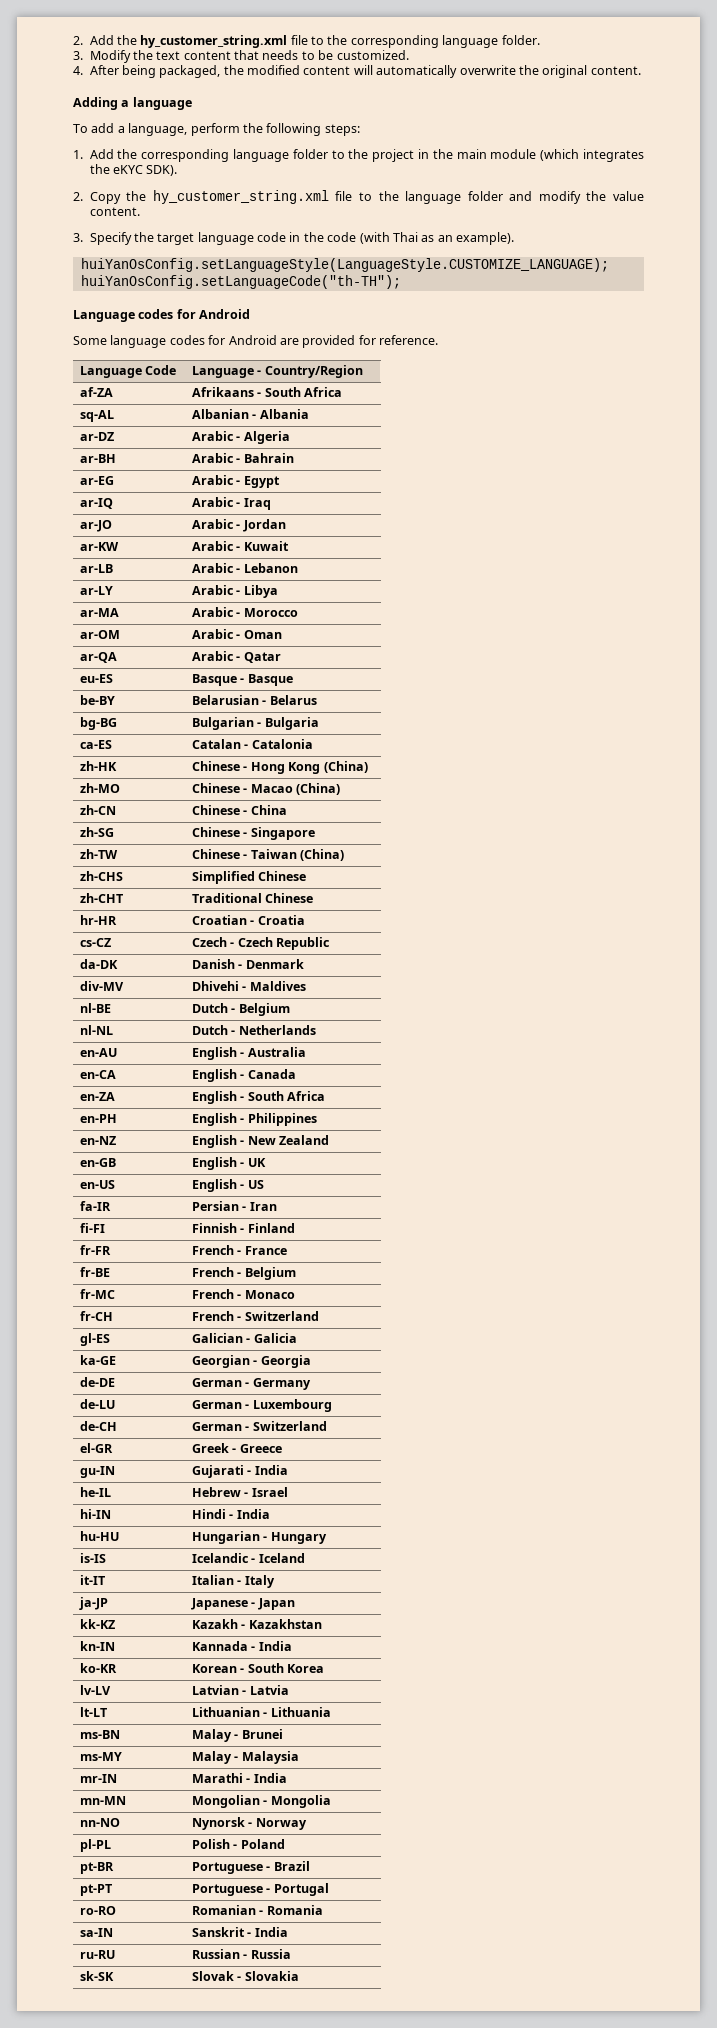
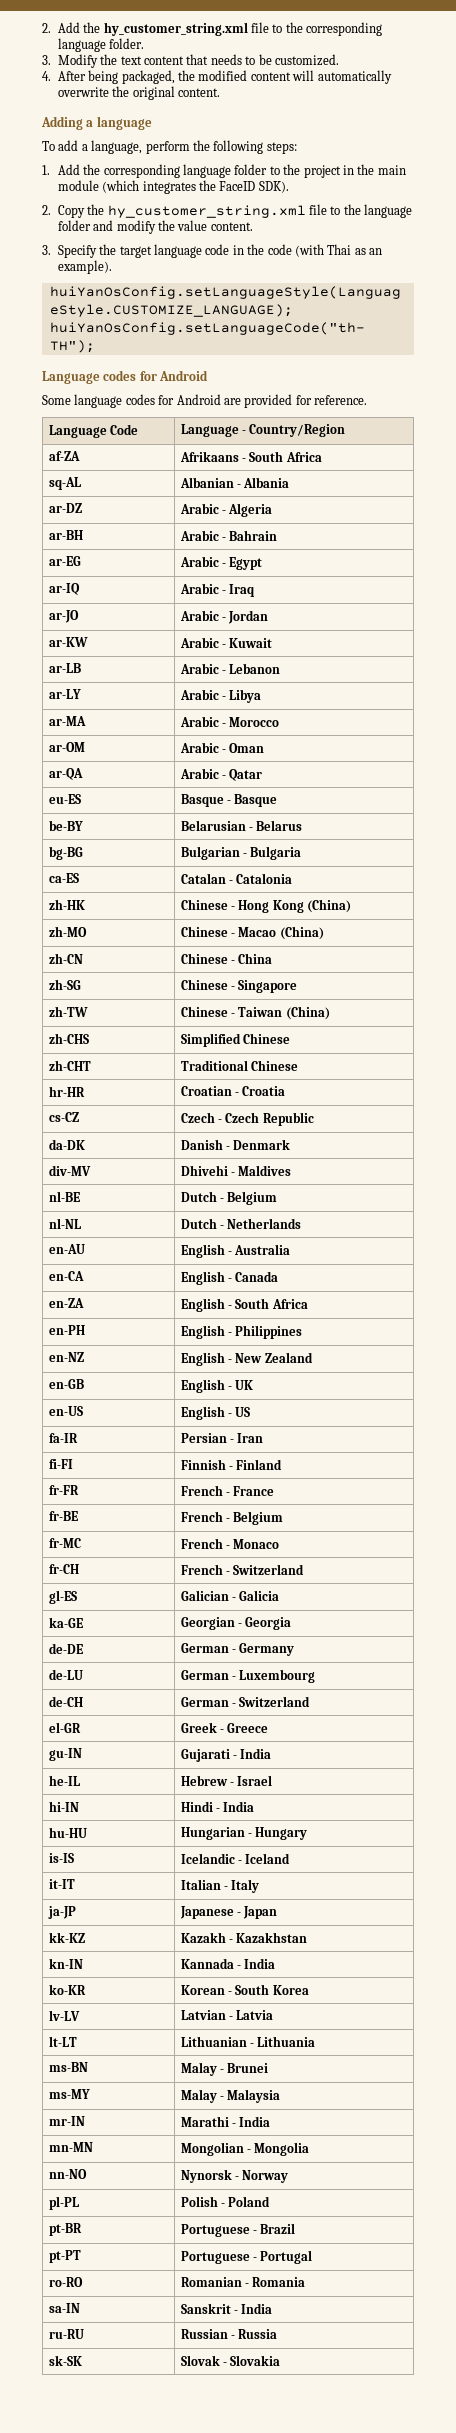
[112,165,143,174] eKYC -> [219,181,256,191] FaceID

